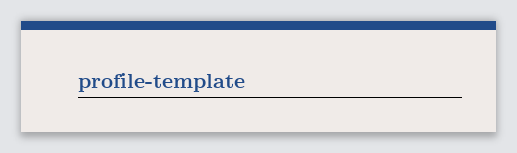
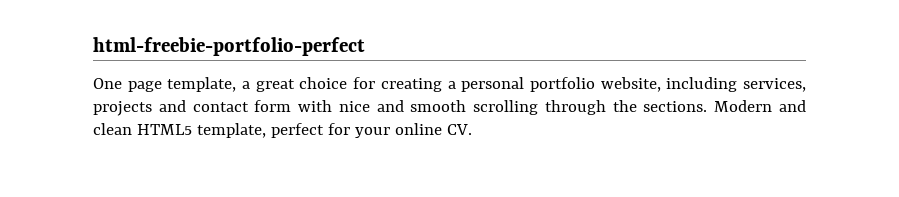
[78,73,245,92] profile-template -> [93,37,365,56] [93,77,806,92] [93,100,806,116] [93,123,472,138] html-freebie-portfolio-perfect // One page template, a great choice for creating a personal portfolio website, including services, projects and contact form with nice and smooth scrolling through the sections. Modern and clean HTML5 template, perfect for your online CV.

